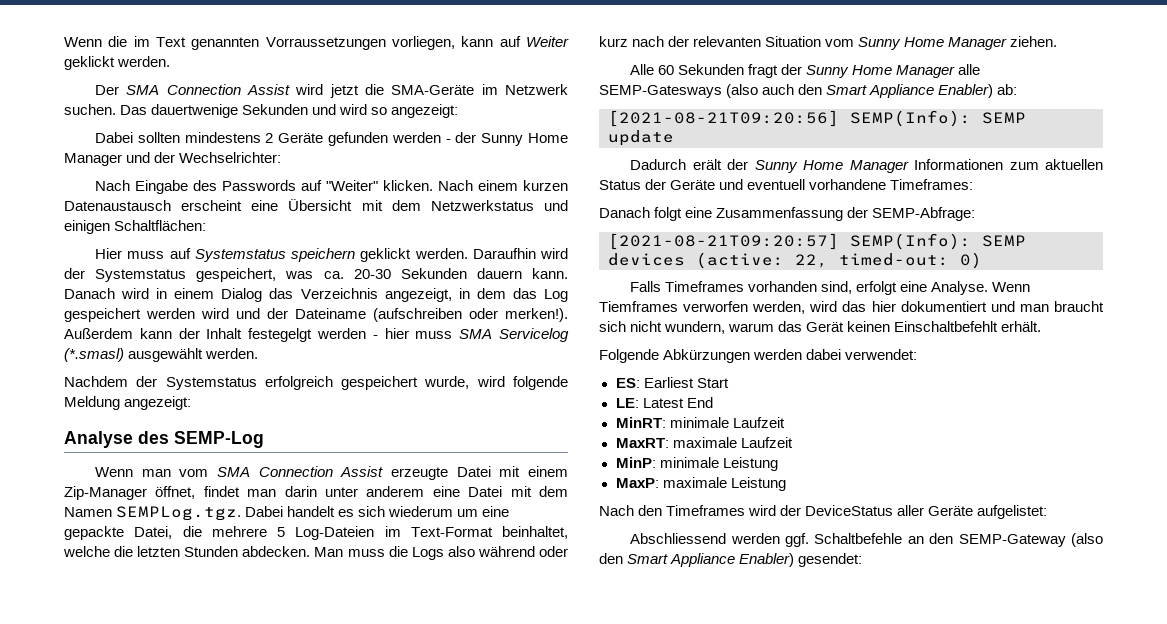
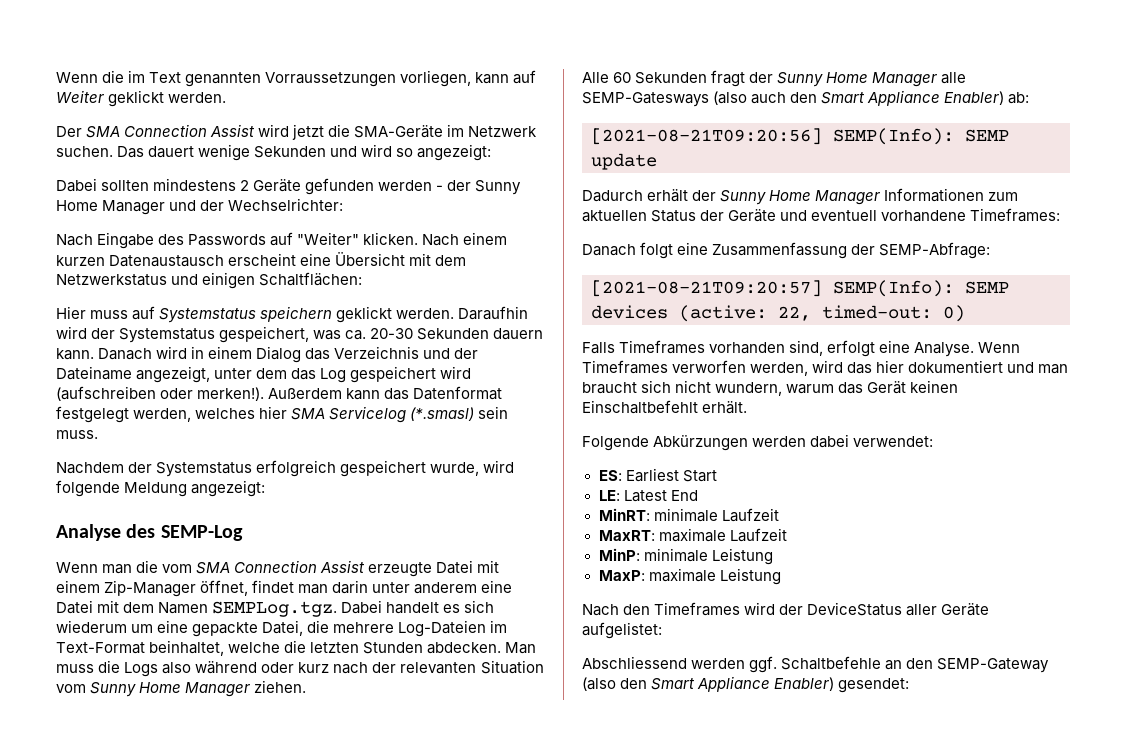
[151,104,239,118] dauertwenige -> [148,144,251,161] dauert wenige
[384,288,568,302] [64,308,366,322] angezeigt, in dem das Log gespeichert werden wird und der Dateiname -> [423,348,479,359] [56,366,472,383] und der Dateiname angezeigt, unter dem das Log gespeichert wird
[178,328,453,342] der Inhalt festegelgt werden - hier muss -> [384,386,503,400] [56,406,288,423] das Datenformat festgelegt werden, welches hier
[128,348,259,362] ausgewählt werden. -> [478,406,509,419] [56,430,98,439] sein muss.
(171, 473) none -> [136,560,159,573] die
[277,527,285,537] 5 -> (395, 627) none
[692,159,722,170] erält -> [647,189,689,202] erhält
[599,301,678,312] Tiemframes -> [582,360,668,374] Timeframes

